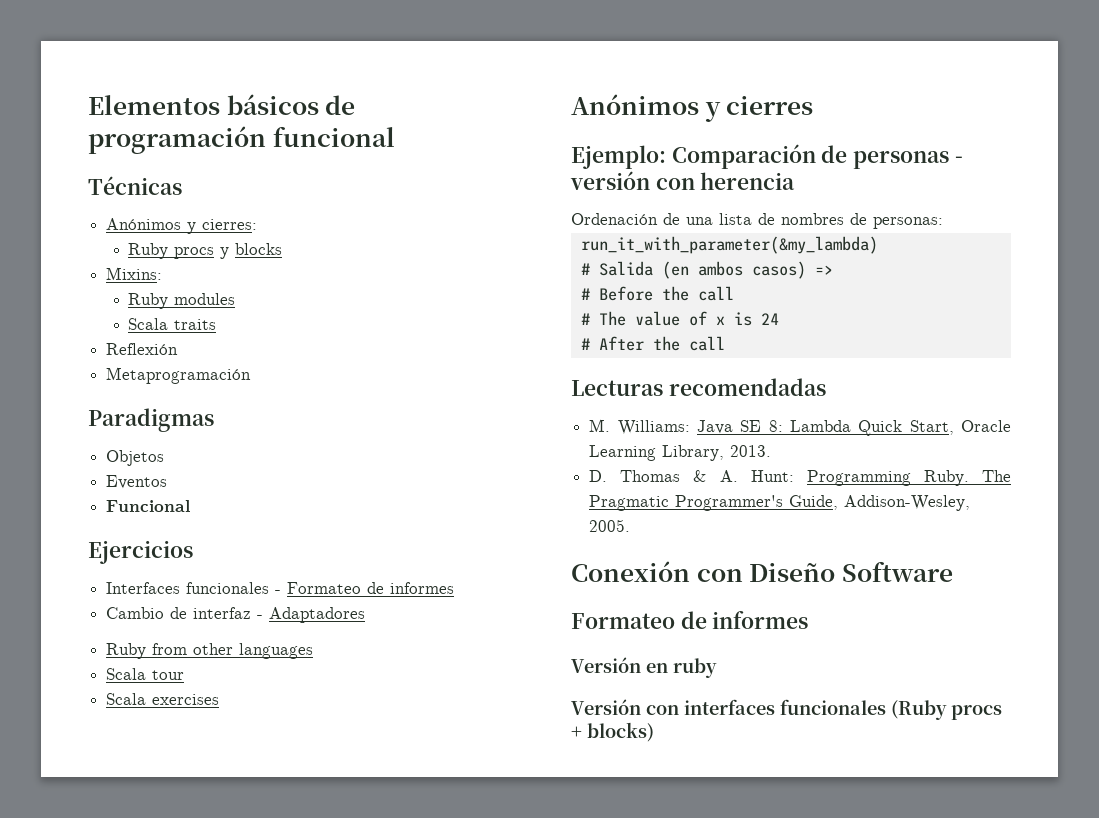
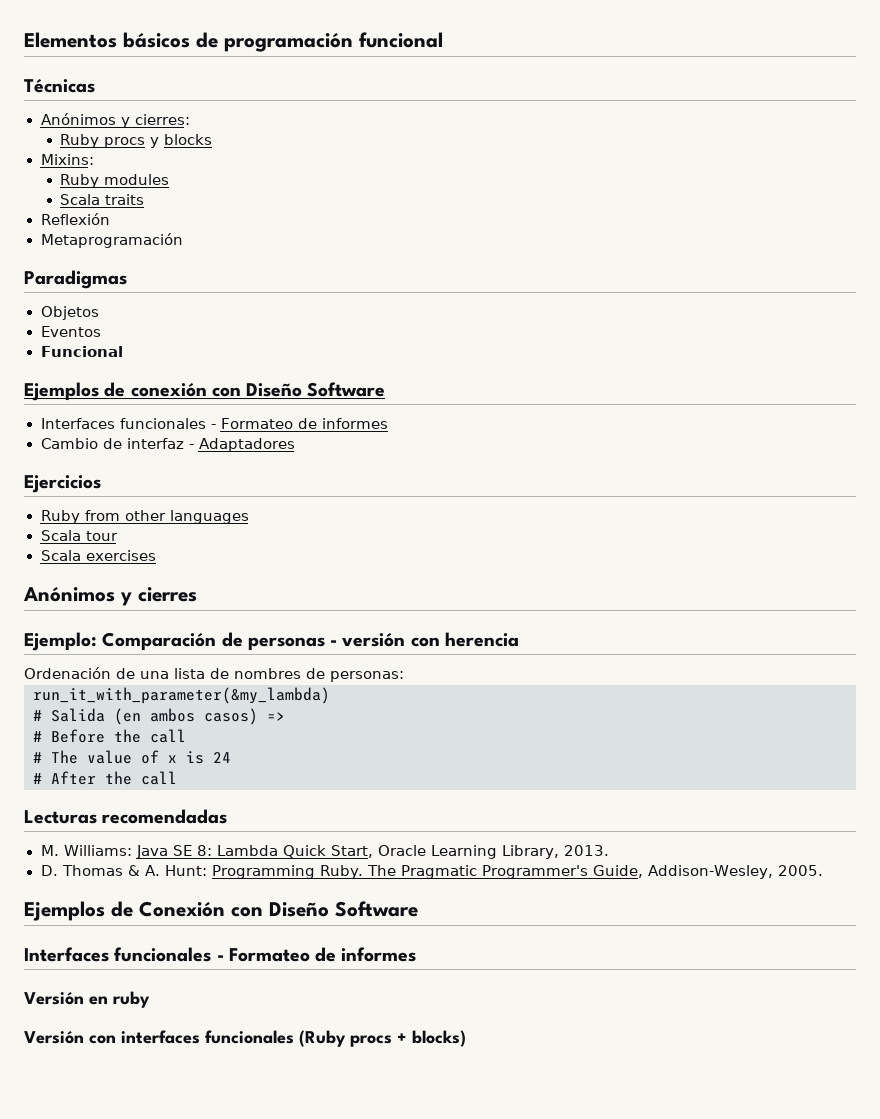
[88,540,193,564] Ejercicios -> [24,382,386,401] Ejemplos de conexión con Diseño Software
(366, 615) none -> [24,475,101,493] // Ejercicios
(631, 525) none -> [24,901,133,921] Ejemplos de
(953, 571) none -> [24,947,224,962] Interfaces funcionales -

